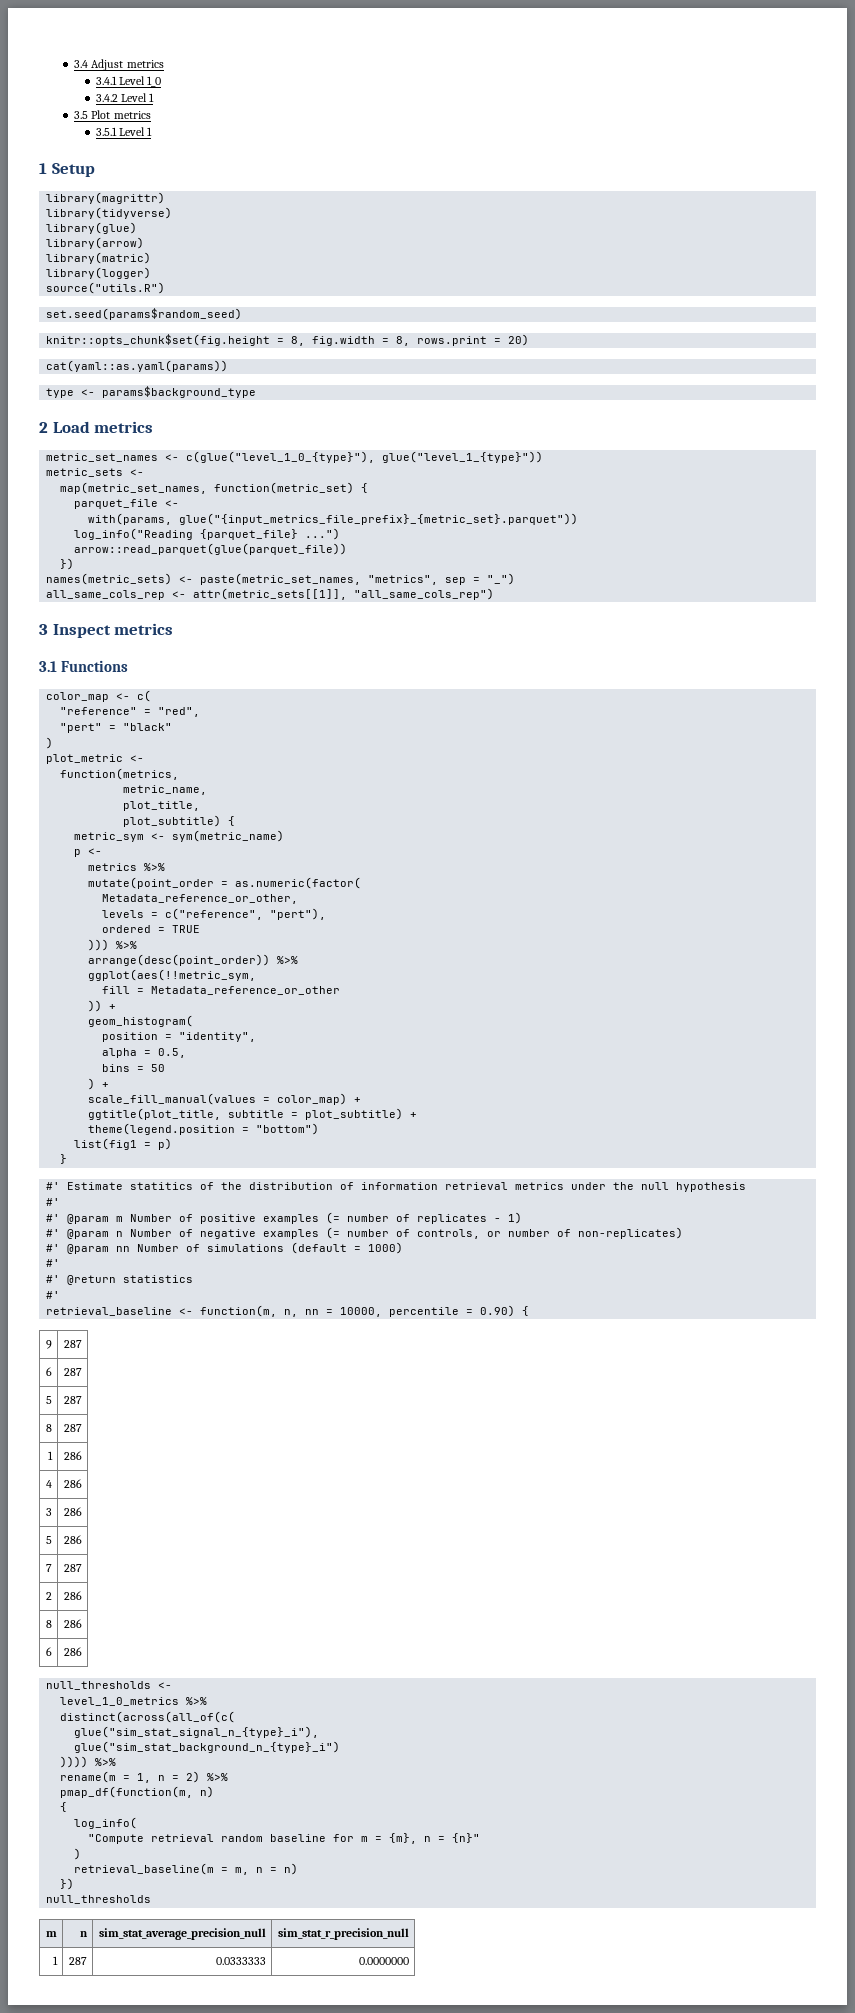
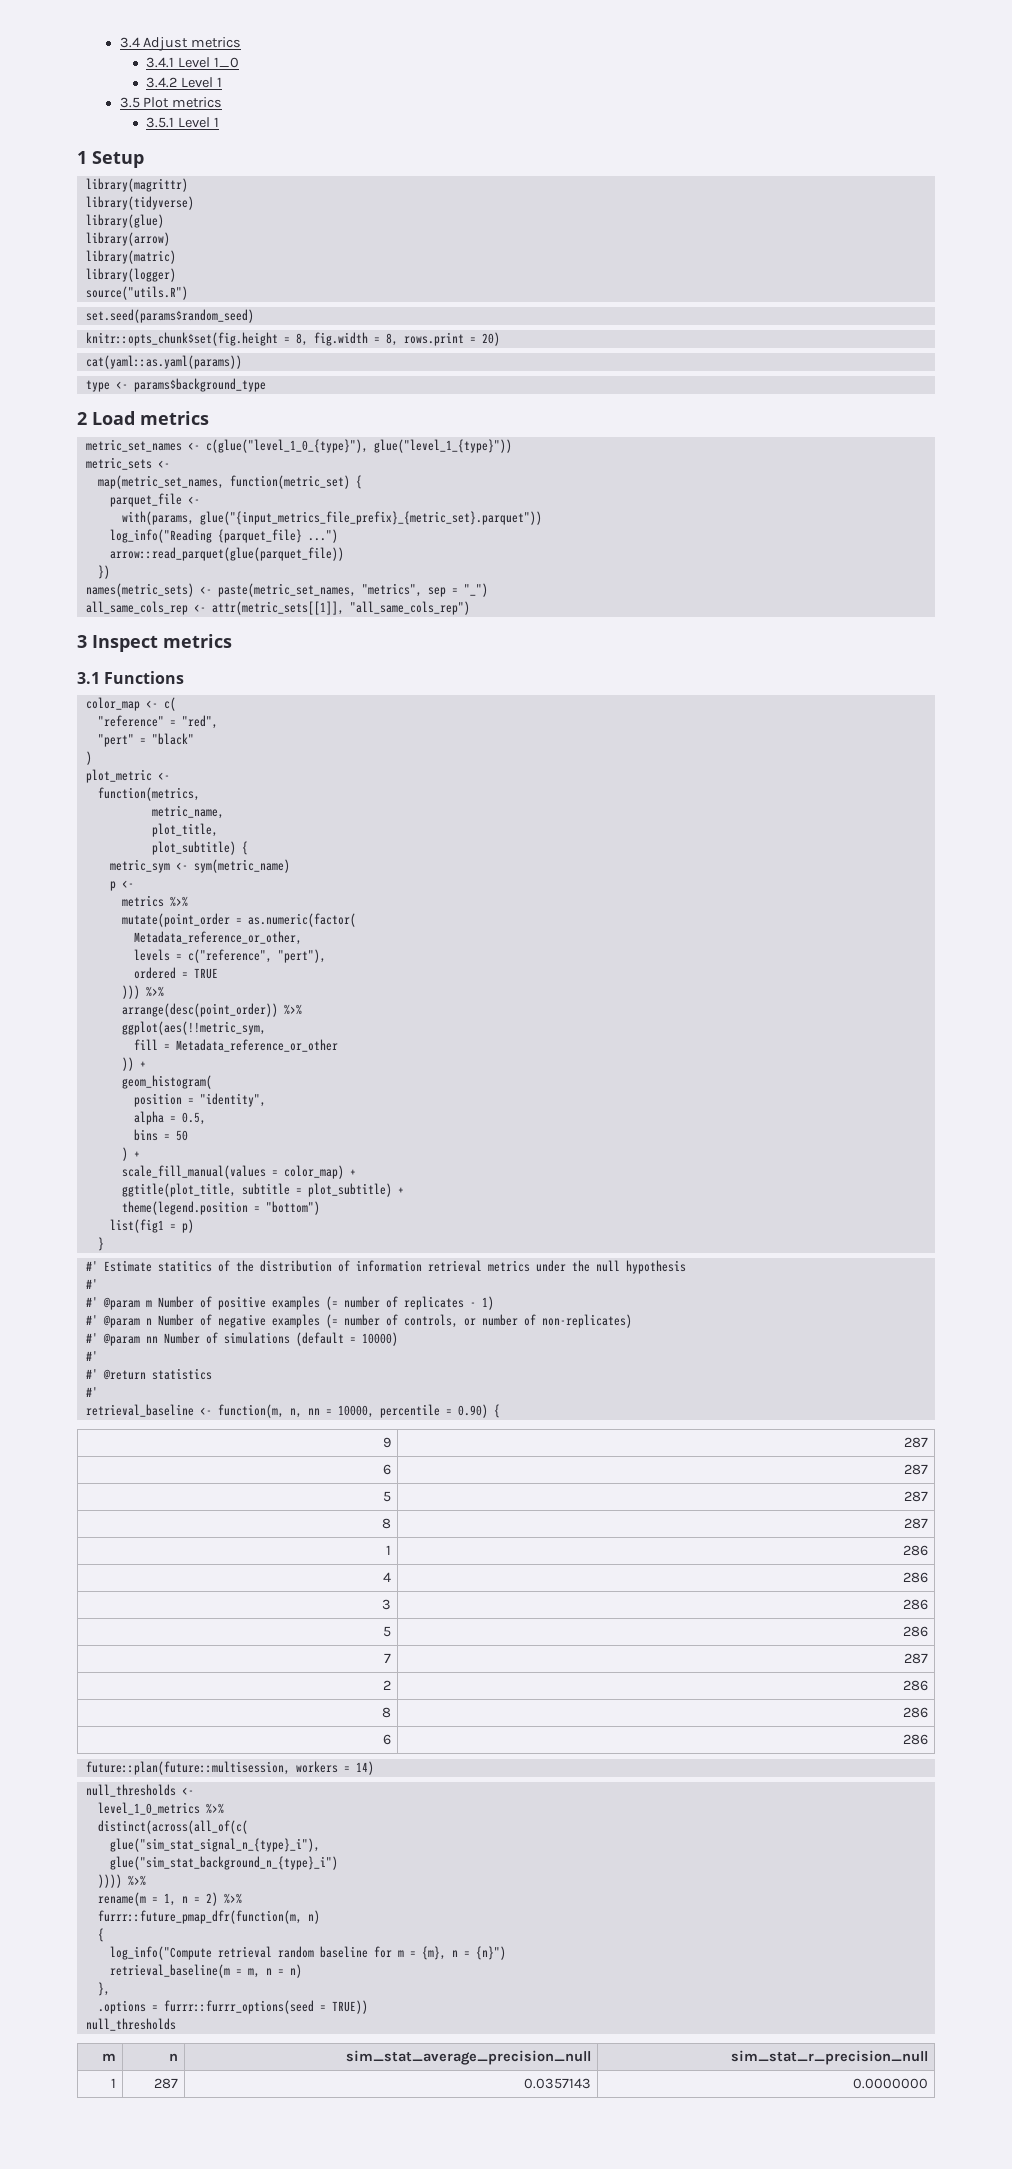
[368,1242,404,1254] 1000) -> [361,1332,398,1346] 10000)
(83, 1651) none -> [85,1761,374,1775] // future::plan(future::multisession, workers = 14)
[60,1786,194,1798] pmap_df(function(m, -> [97,1910,302,1924] furrr::future_pmap_dfr(function(m,
[74,1817,138,1829] [88,1834,145,1844] log_info( // "Compute -> [109,1946,212,1960] log_info("Compute
[452,1833,481,1843] [74,1848,82,1860] {n}" // ) -> [475,1946,506,1960] {n}")
[60,1878,75,1890] }) -> [97,1982,110,1996] [97,2000,368,2014] }, // .options = furrr::furrr_options(seed = TRUE))
[216,1957,267,1965] 0.0333333 -> [524,2078,592,2089] 0.0357143

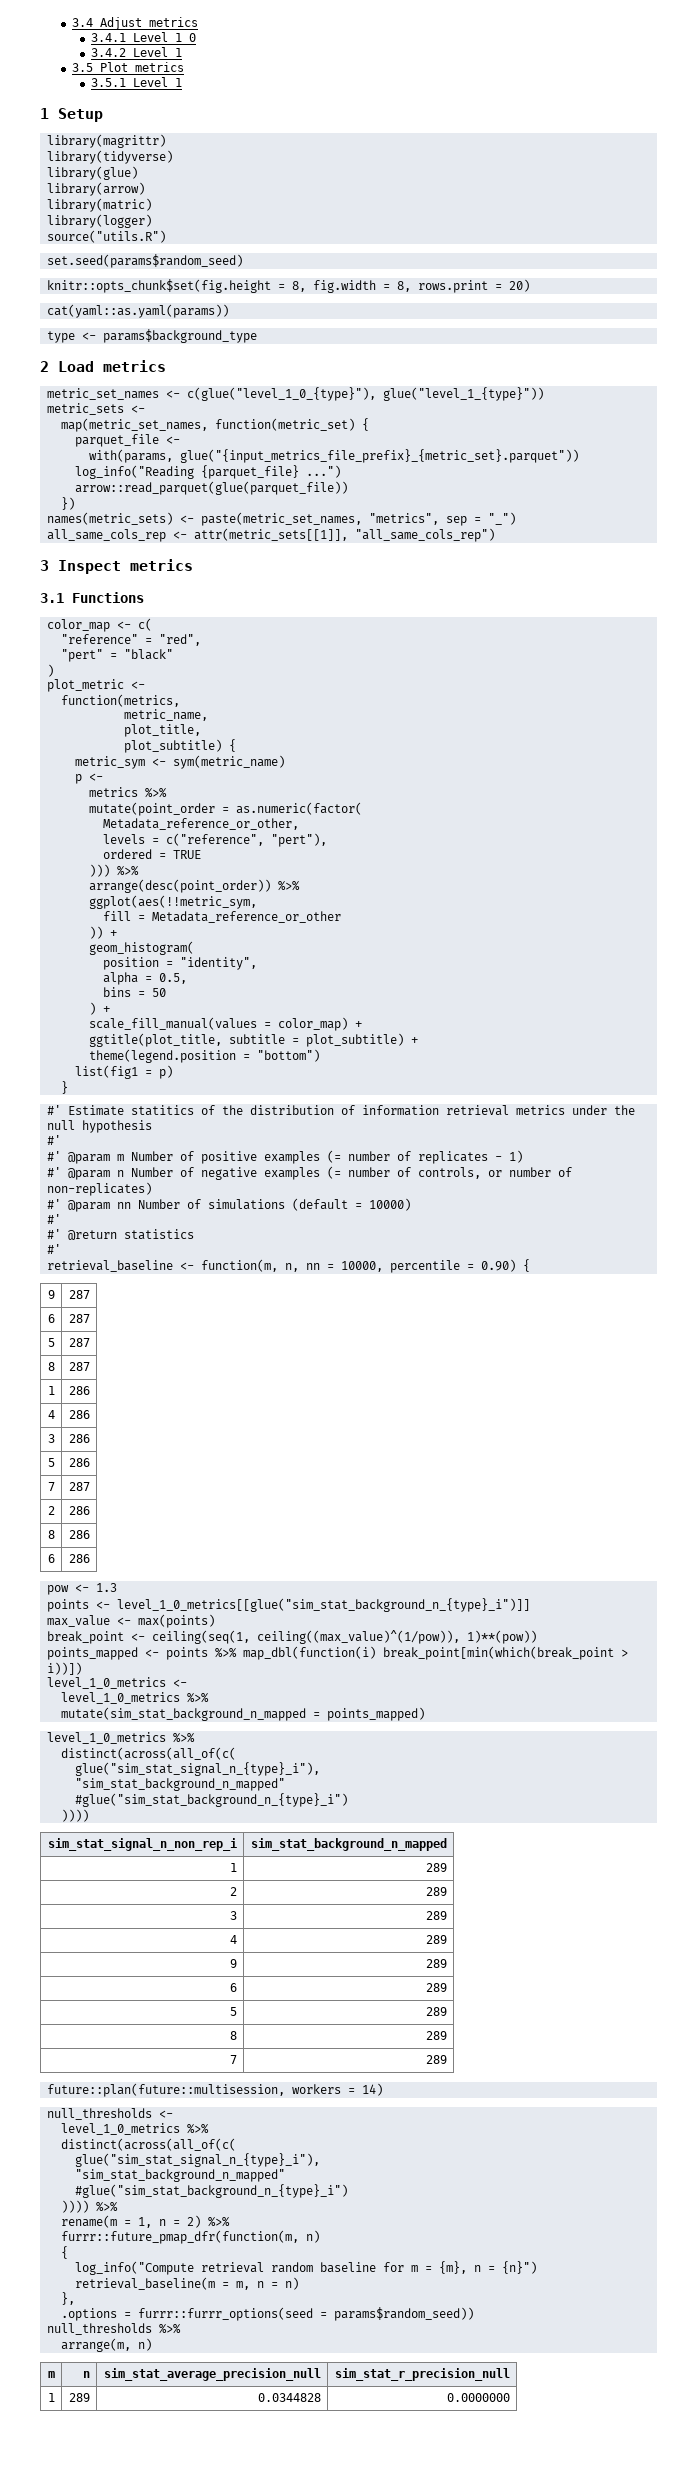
(929, 1739) none -> [46,1583,117,1595] [46,1598,530,1612] [46,1614,215,1628] [46,1630,537,1644] [46,1646,628,1660] [46,1662,82,1675] [46,1677,187,1689] [60,1692,209,1704] [60,1707,425,1721] [46,1732,195,1744] [60,1747,236,1760] [74,1762,320,1776] [74,1778,285,1791] [74,1793,348,1807] [60,1809,89,1822] [48,1838,238,1851] [251,1838,448,1851] [230,1863,238,1872] [426,1863,448,1872] [230,1887,238,1896] [426,1887,448,1896] [230,1911,238,1920] [426,1911,448,1920] [230,1935,238,1944] [426,1935,448,1944] [230,1959,238,1968] [426,1959,448,1968] [230,1983,238,1992] [426,1983,448,1992] [230,2007,238,2016] [426,2007,448,2016] [230,2031,238,2040] [426,2031,448,2040] [230,2055,238,2064] [426,2055,448,2064] // pow <- 1.3 // points <- level_1_0_metrics[[glue("sim_stat_background_n_{type}_i")]] // max_value <- max(points) // break_point <- ceiling(seq(1, ceiling((max_value)^(1/pow)), 1)**(pow)) // points_mapped <- points %>% map_dbl(function(i) break_point[min(which(break_point > i))]) // level_1_0_metrics <- // level_1_0_metrics %>% // mutate(sim_stat_background_n_mapped = points_mapped) // level_1_0_metrics %>% // distinct(across(all_of(c( // glue("sim_stat_signal_n_{type}_i"), // "sim_stat_background_n_mapped" // #glue("sim_stat_background_n_{type}_i") // )))) // sim_stat_signal_n_non_rep_i | sim_stat_background_n_mapped // 1 | 289 // 2 | 289 // 3 | 289 // 4 | 289 // 9 | 289 // 6 | 289 // 5 | 289 // 8 | 289 // 7 | 289
[109,1856,338,1870] glue("sim_stat_background_n_{type}_i") -> [74,2169,285,2182] [74,2184,348,2198] "sim_stat_background_n_mapped" // #glue("sim_stat_background_n_{type}_i")
[331,2000,368,2014] [85,2018,176,2031] TRUE)) // null_thresholds -> [333,2307,474,2321] [46,2323,181,2335] [60,2338,152,2352] params$random_seed)) // null_thresholds %>% // arrange(m, n)
[154,2078,179,2089] [524,2078,592,2089] 287 | 0.0357143 -> [69,2393,91,2402] [258,2393,322,2402] 289 | 0.0344828

